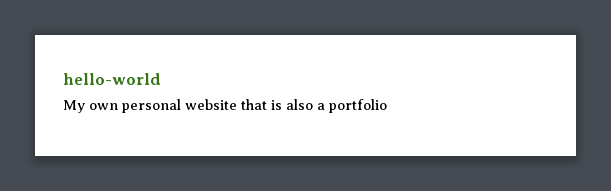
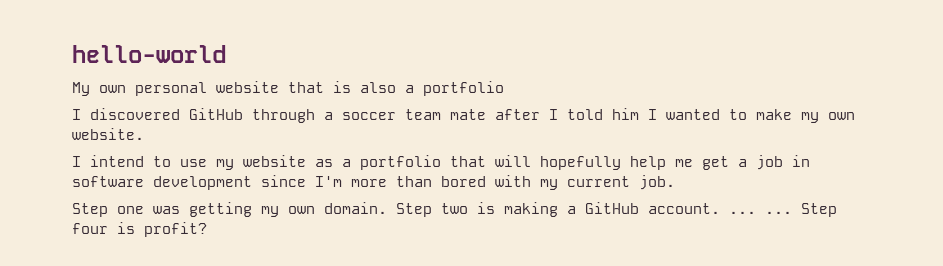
(387, 106) none -> [72,108,855,123] [72,128,144,140] [72,155,810,170] [72,175,675,190] [72,202,837,217] [72,222,207,237] // I discovered GitHub through a soccer team mate after I told him I wanted to make my own website. // I intend to use my website as a portfolio that will hopefully help me get a job in software development since I'm more than bored with my current job. // Step one was getting my own domain. Step two is making a GitHub account. ... ... Step four is profit?

